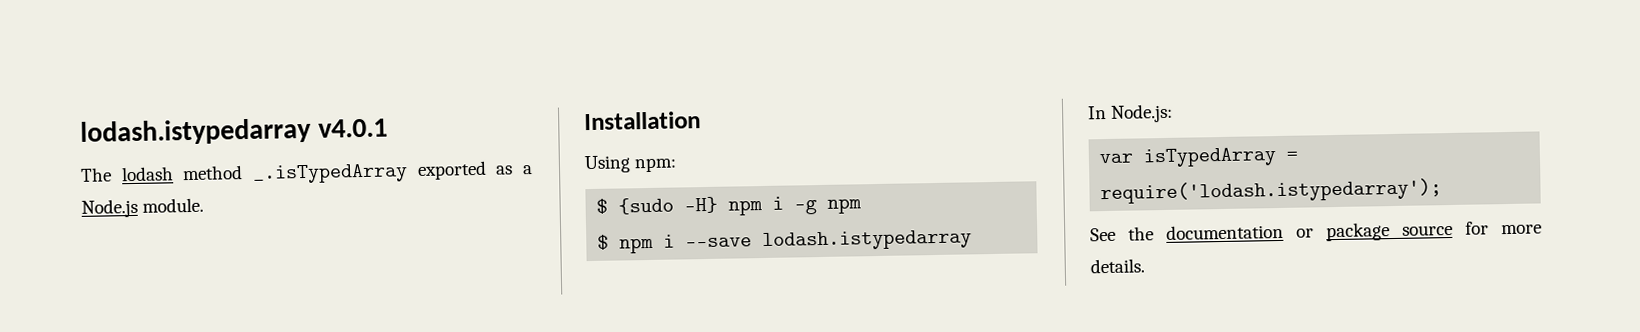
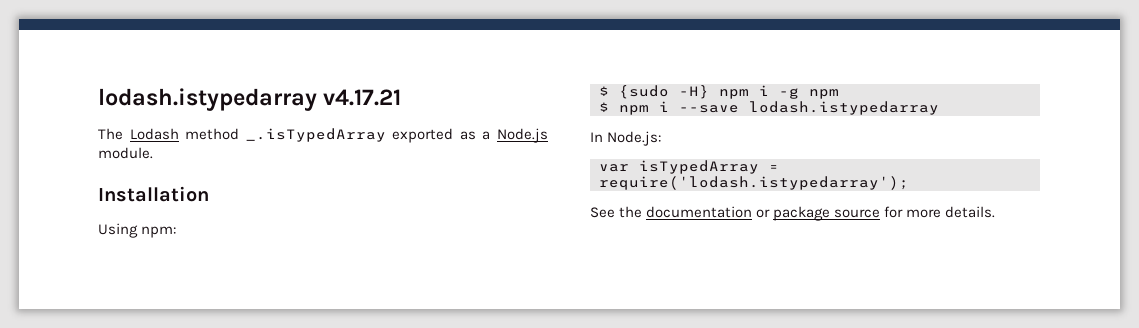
[80,117,388,146] lodash.istypedarray v4.0.1 -> [98,88,402,111] lodash.istypedarray v4.17.21
[120,166,174,182] lodash -> [129,128,179,140] Lodash

